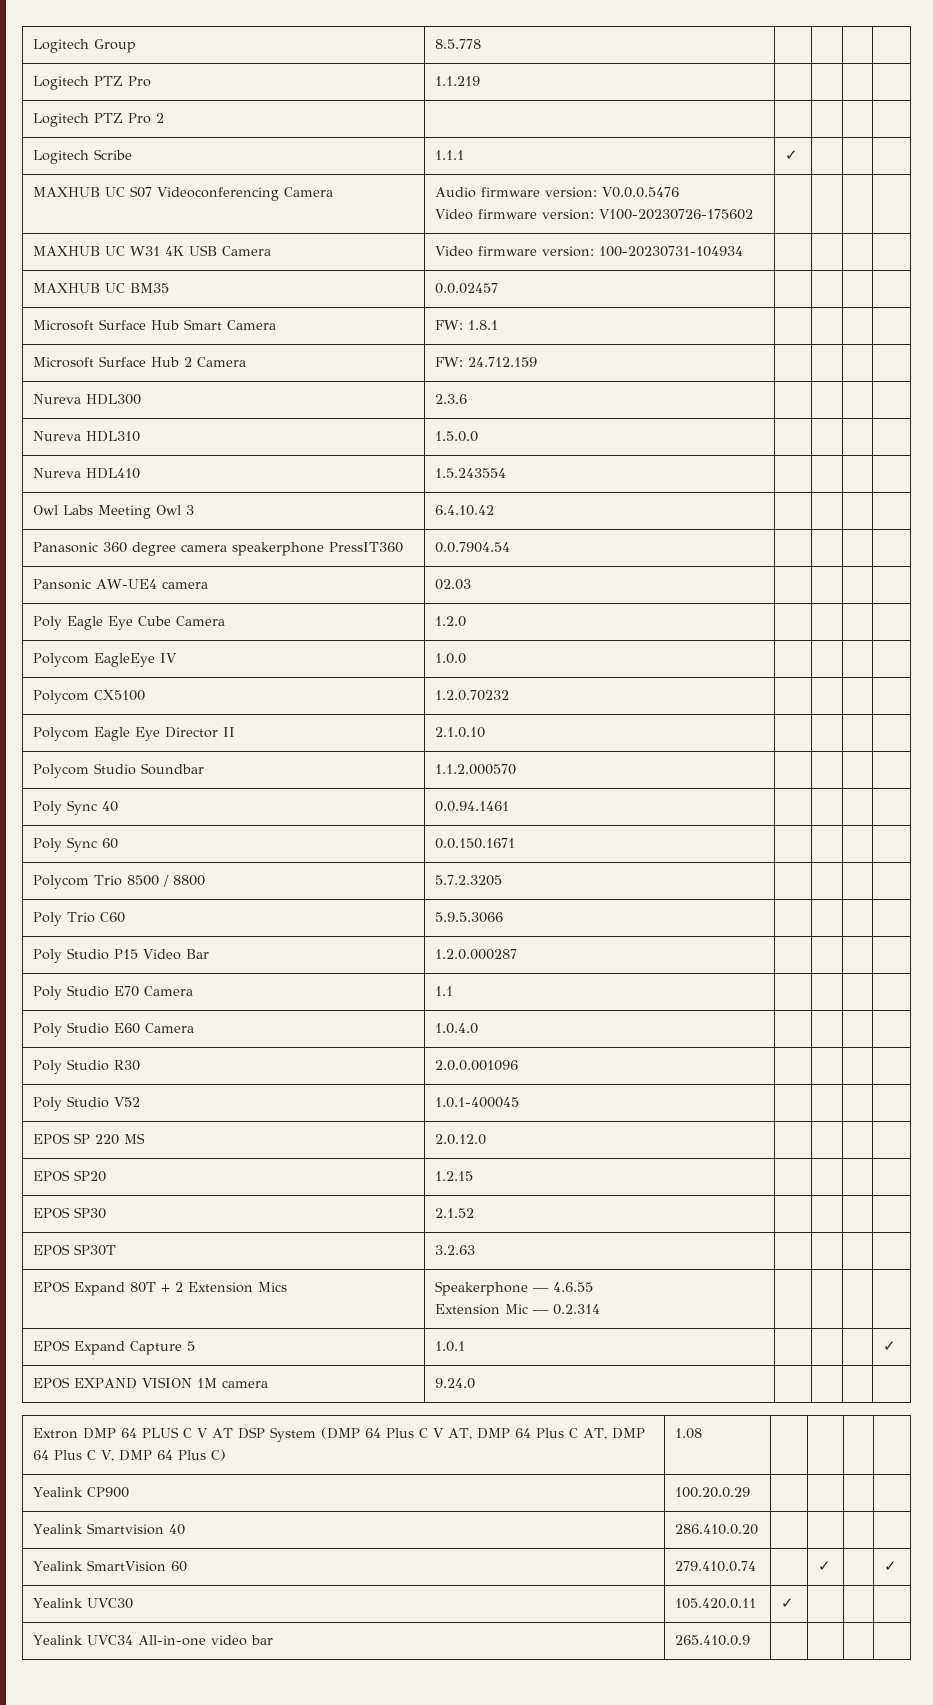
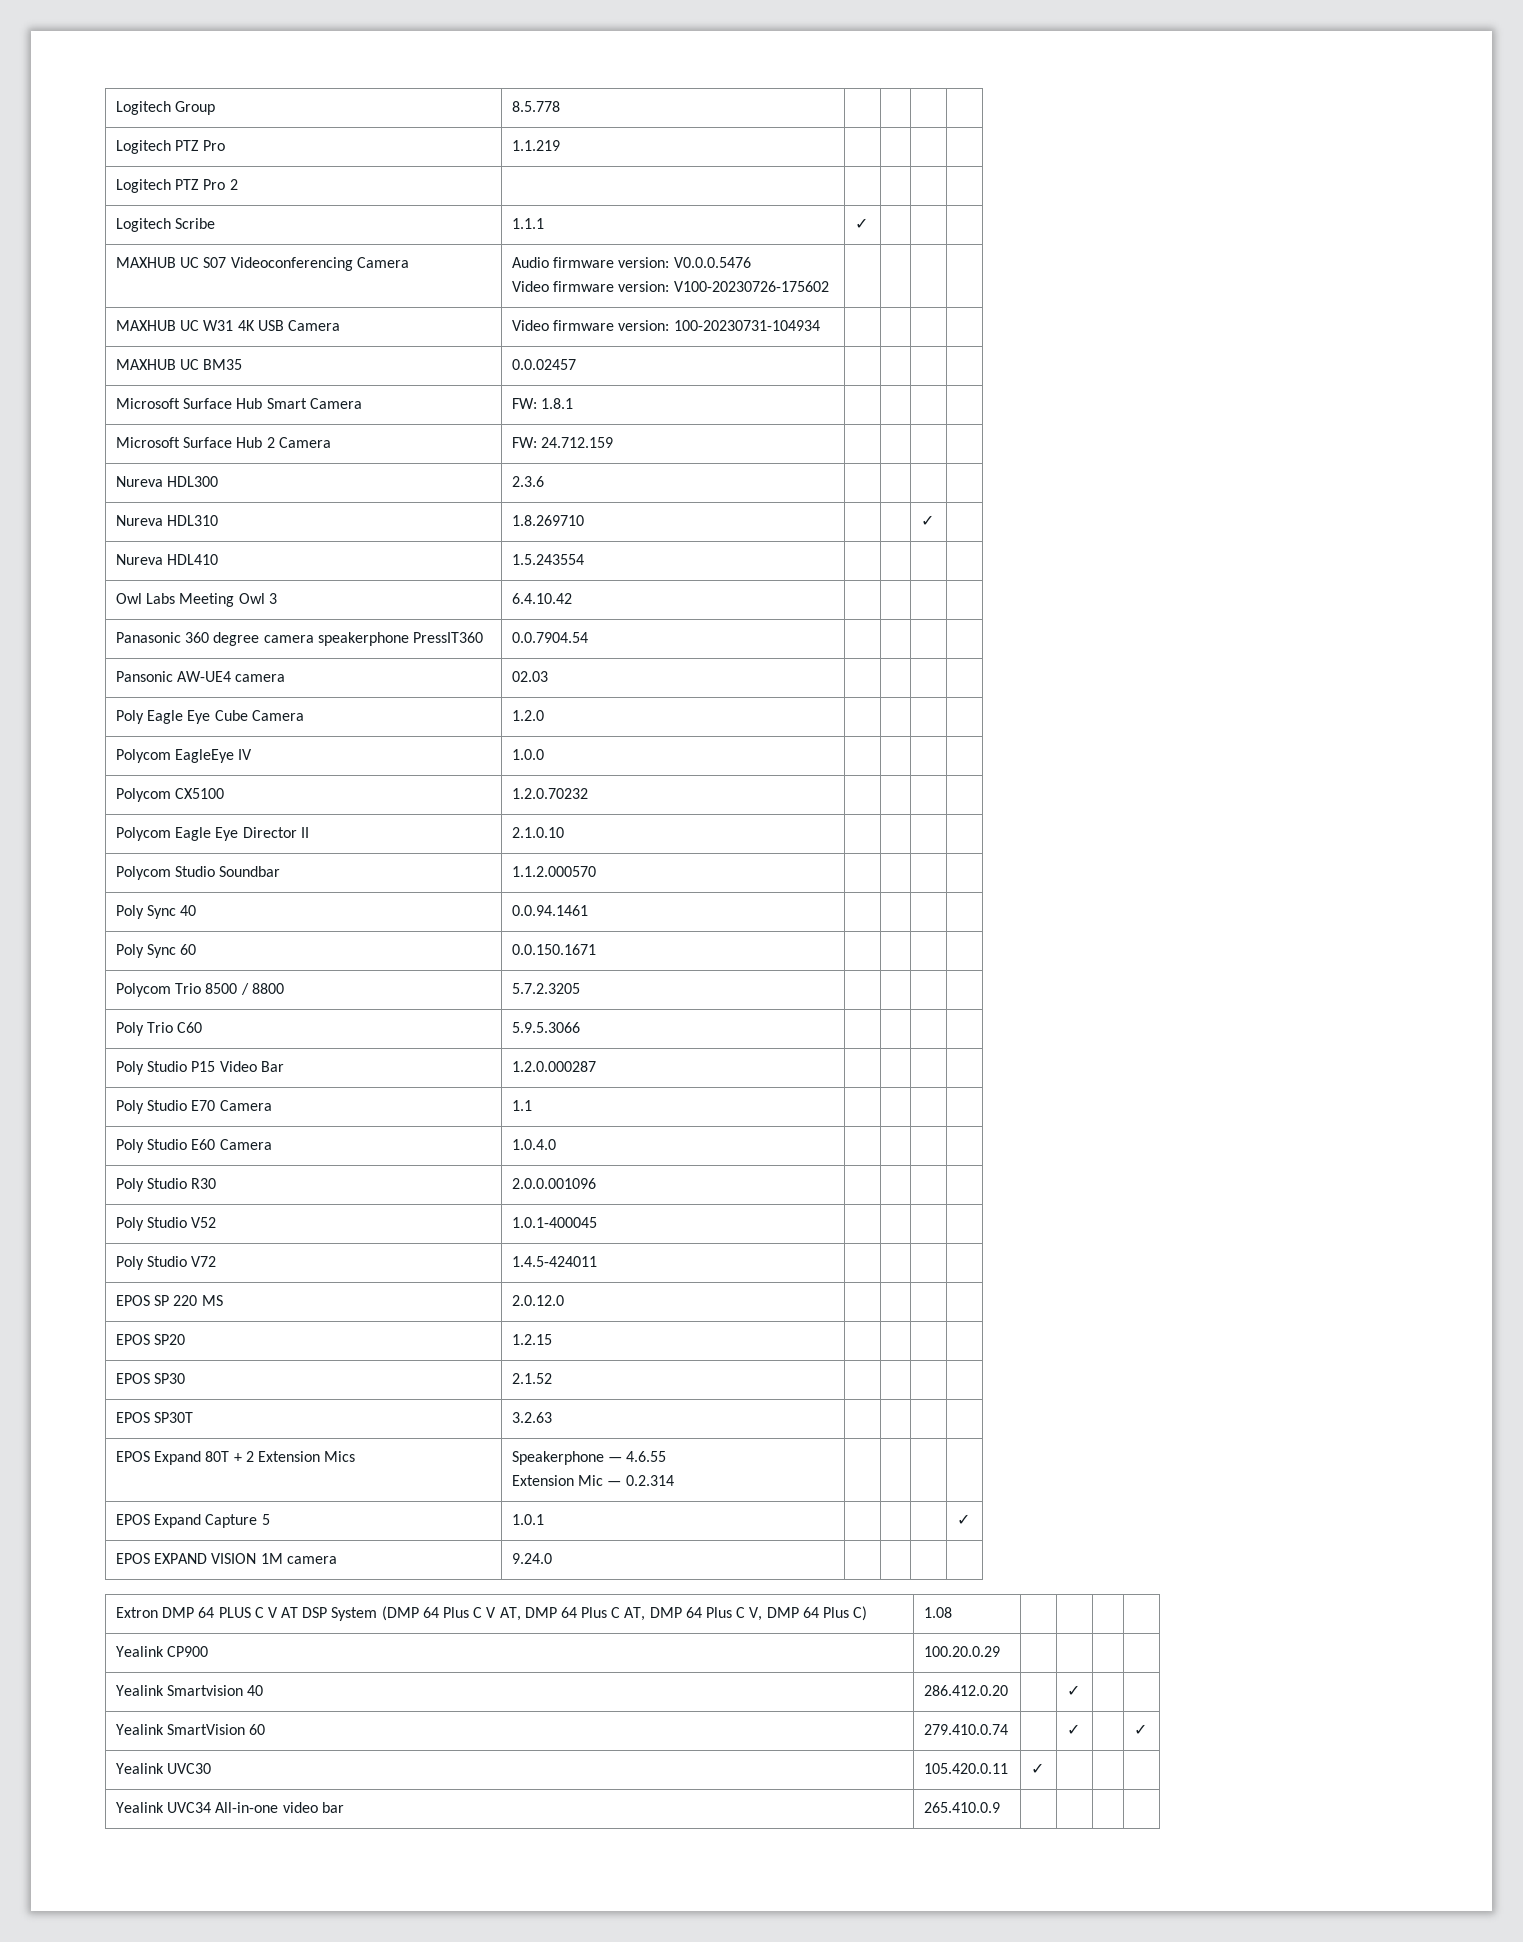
[435,431,479,442] 1.5.0.0 | | | -> [511,515,584,526] [920,515,934,526] 1.8.269710 | | | ✓
(520, 1102) none -> [115,1256,217,1270] [511,1256,597,1267] // Poly Studio V72 | 1.4.5-424011 | | | |
[675,1524,759,1535] 286.410.0.20 | | -> [923,1685,1008,1696] [1066,1685,1080,1696] 286.412.0.20 | | ✓

